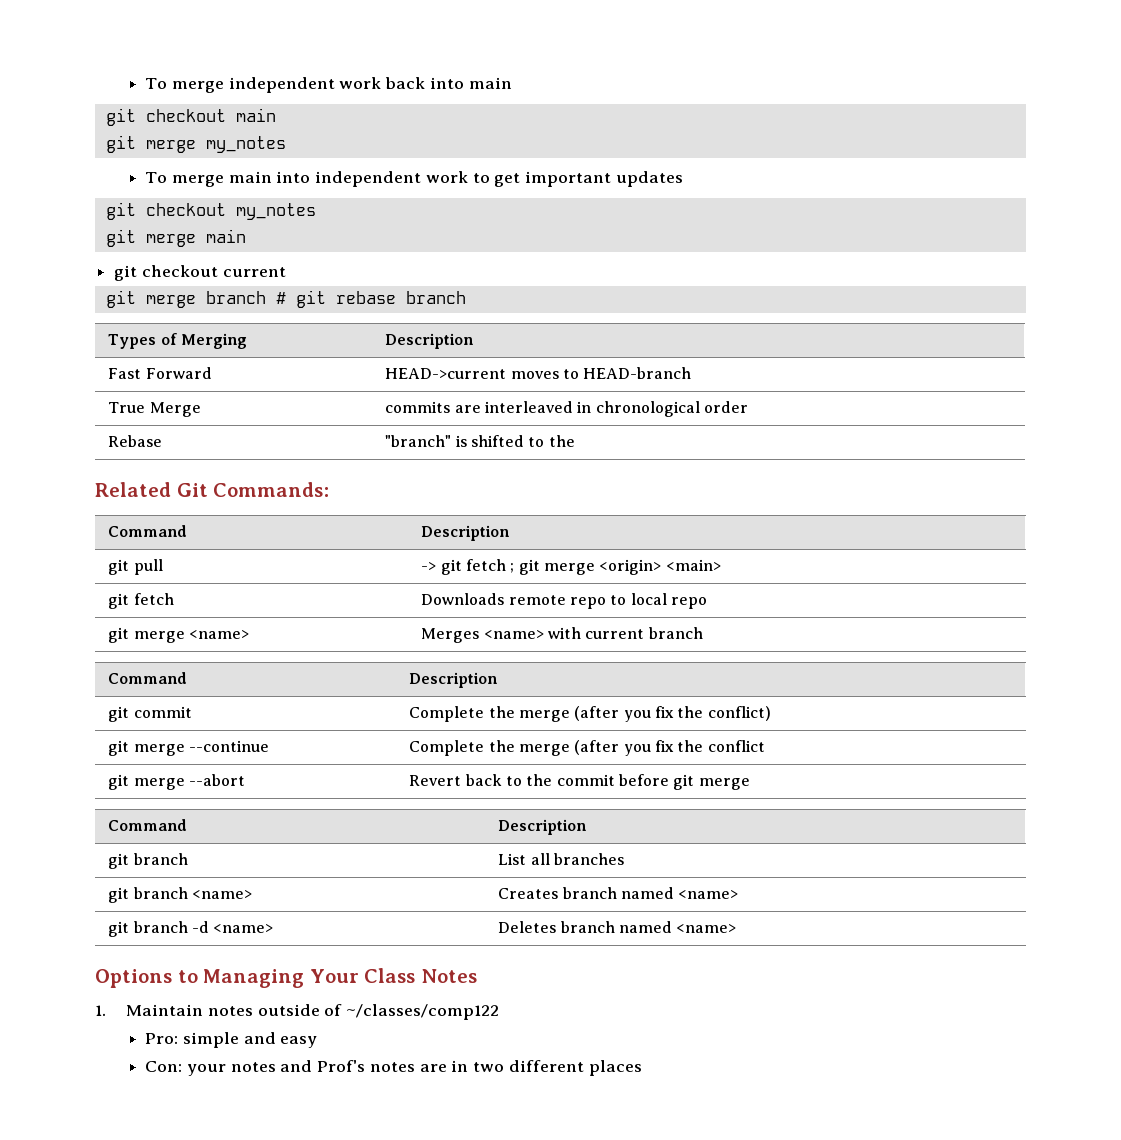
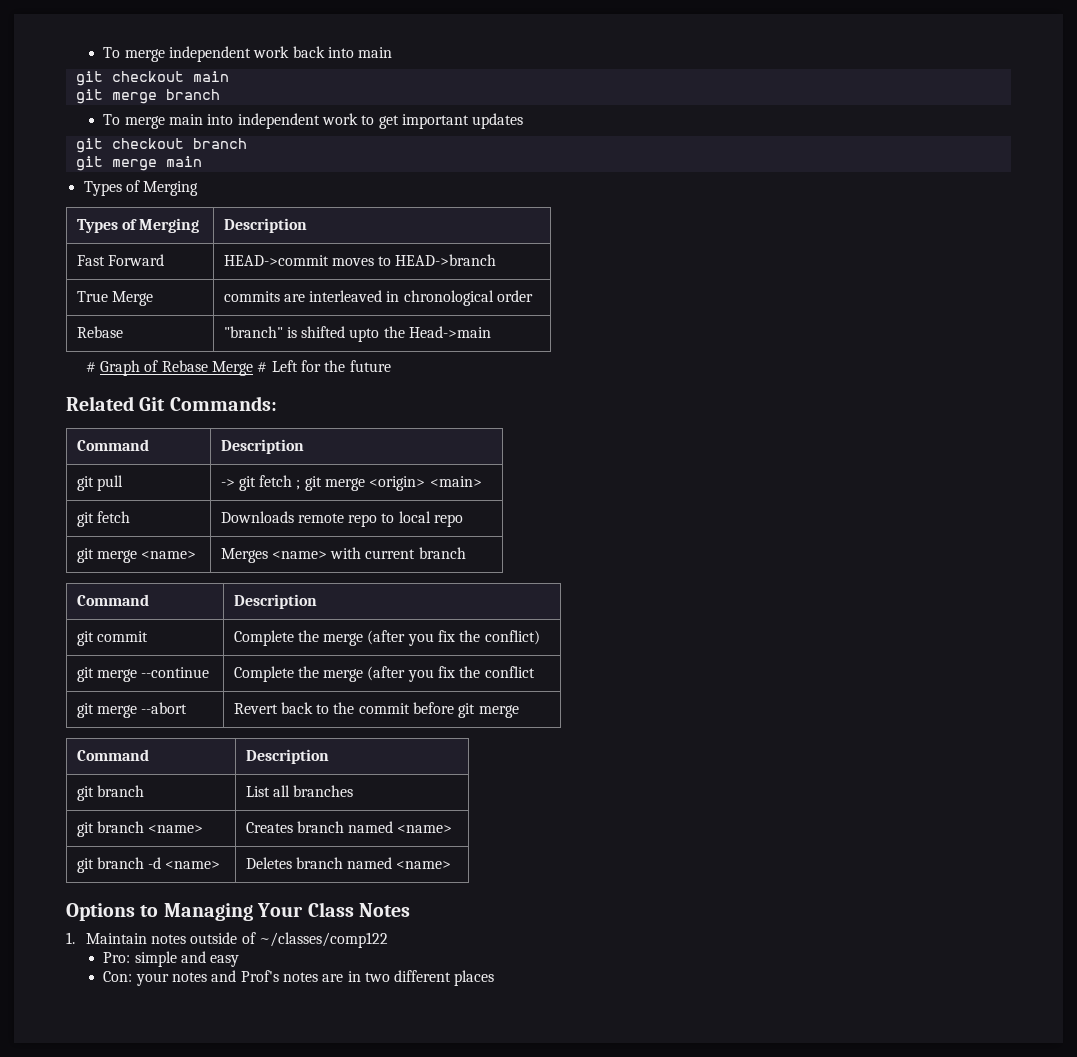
[205,136,286,153] my_notes -> [165,89,220,100] branch
[235,203,316,220] my_notes -> [192,138,247,149] branch
[114,265,286,281] [105,290,466,308] git checkout current // git merge branch # git rebase branch -> [83,180,199,196] Types of Merging
[385,368,507,379] HEAD->current -> [223,255,329,266] HEAD->commit
[583,367,692,379] HEAD-branch -> [395,254,497,266] HEAD->branch
[528,435,575,447] to the -> [349,326,492,342] [85,360,391,376] upto the Head->main // # Graph of Rebase Merge # Left for the future

